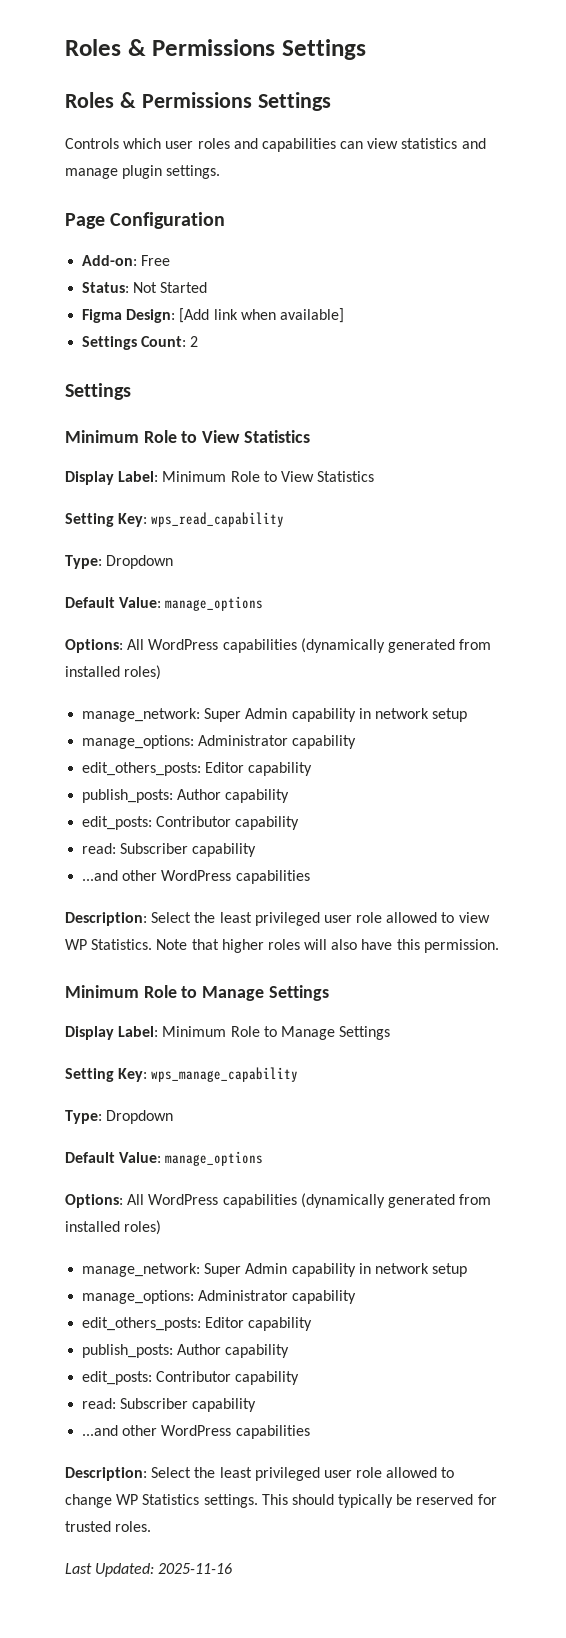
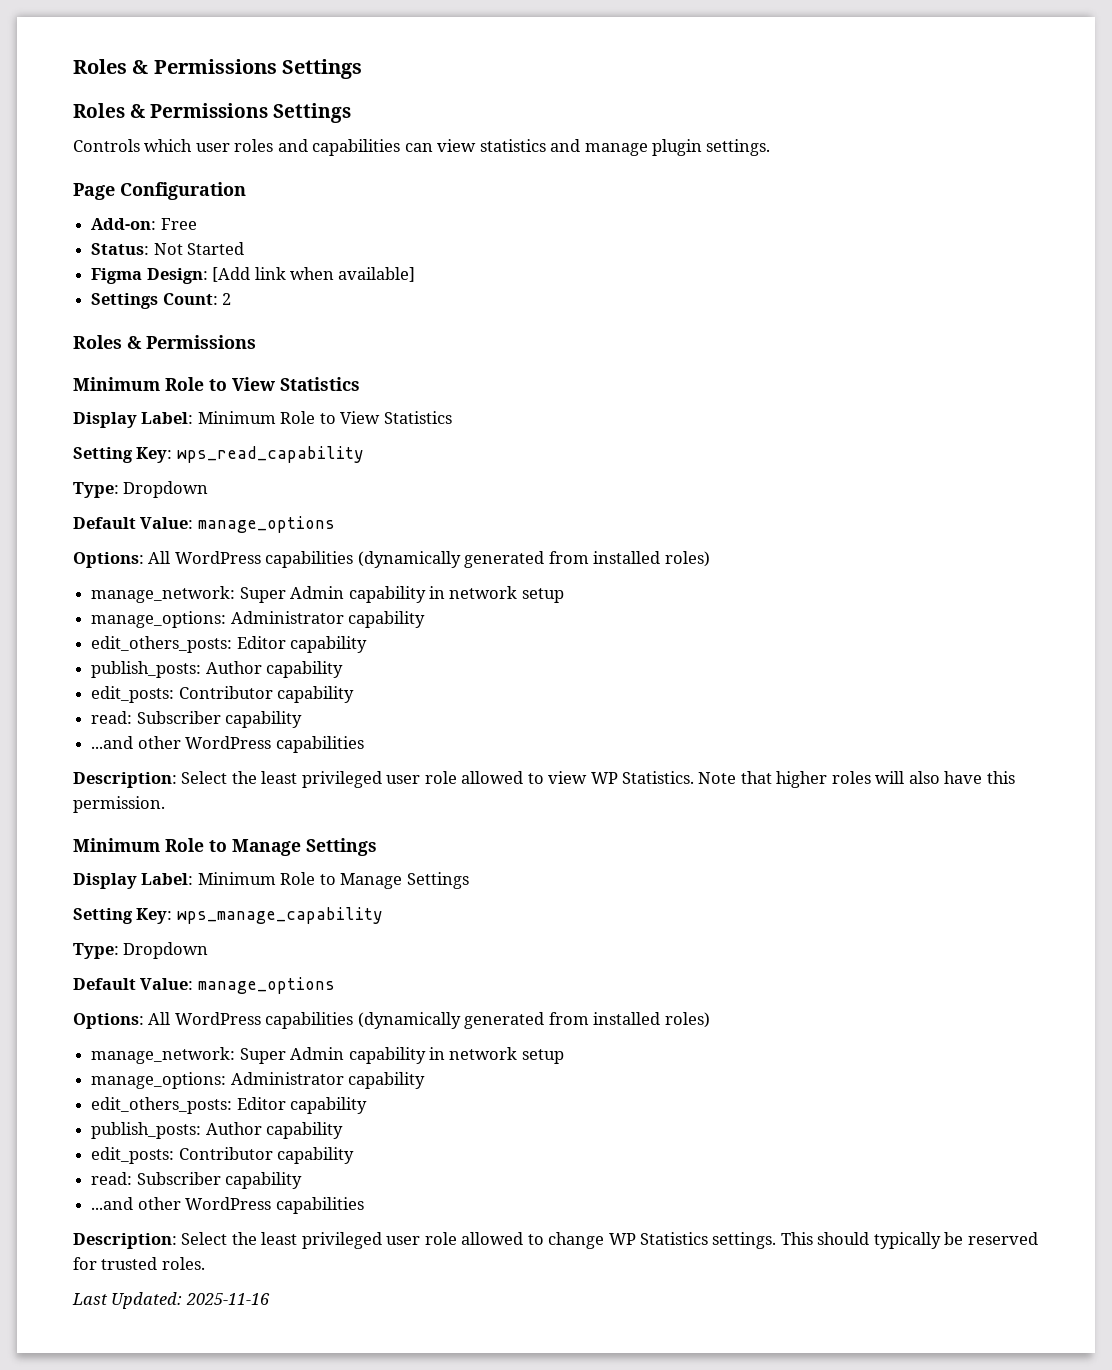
[65,383,131,400] Settings -> [73,335,256,349] Roles & Permissions

